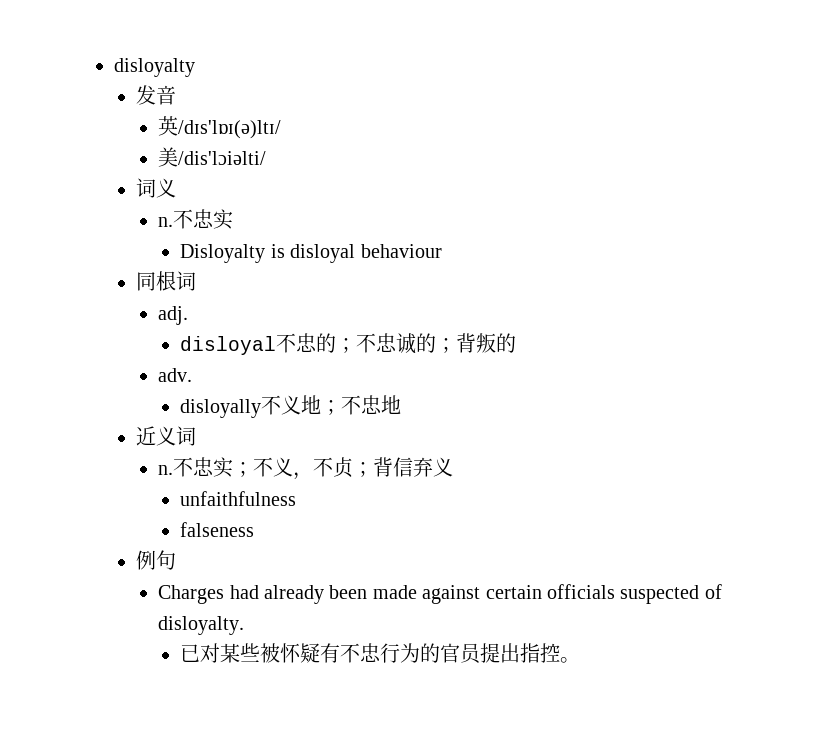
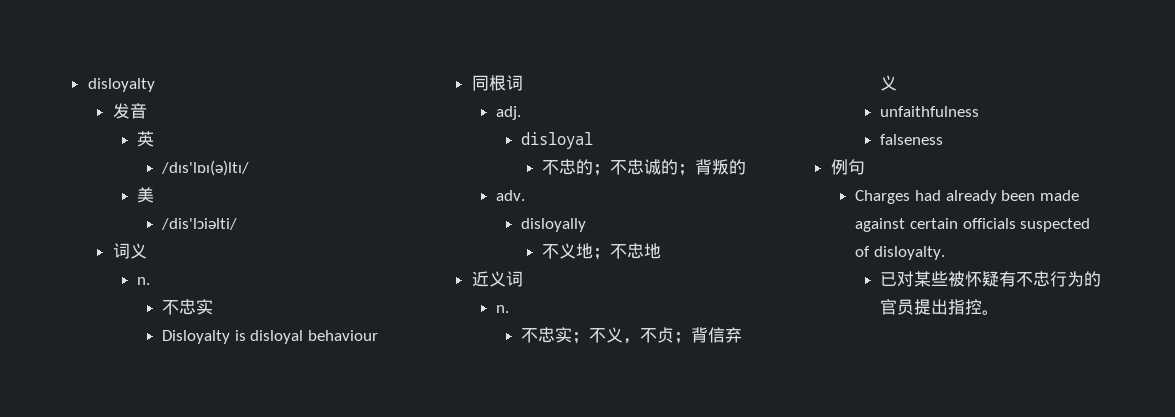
(179, 126) none -> (155, 139) //
(179, 157) none -> (155, 195) //
(174, 222) none -> (151, 281) //
(277, 345) none -> (594, 140) //
(262, 408) none -> (587, 225) //
(174, 470) none -> (510, 309) //

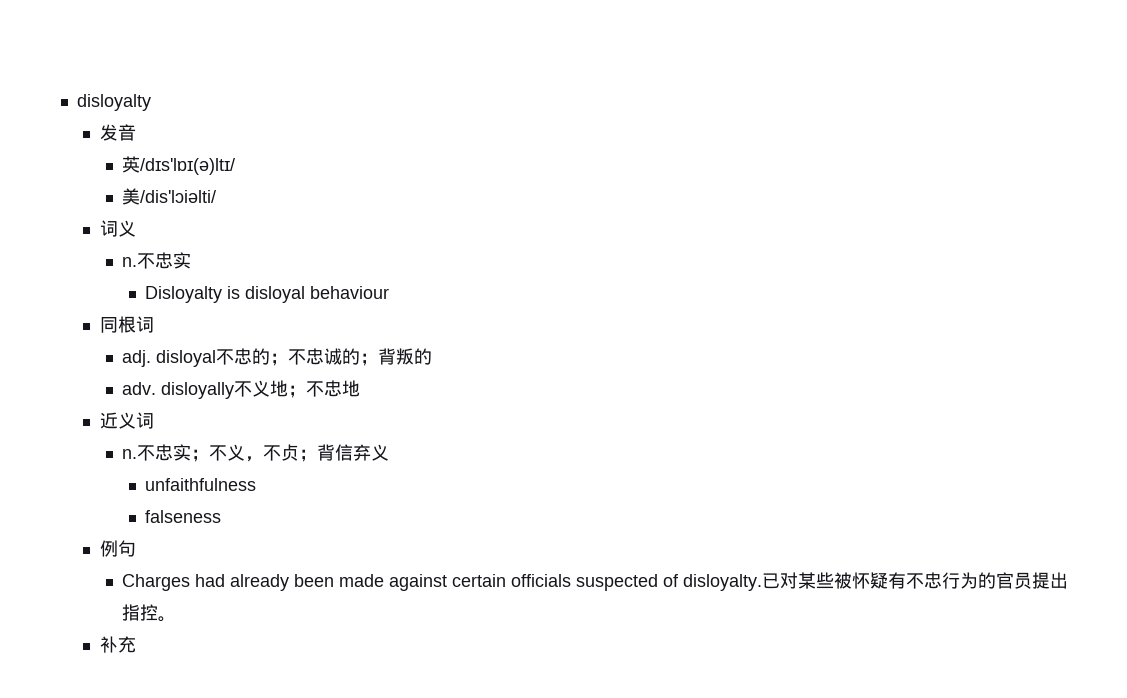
(155, 139) // -> (141, 164) none
(155, 195) // -> (141, 196) none
(151, 281) // -> (138, 262) none
[521,132,594,149] // disloyal // -> [156,350,217,367] disloyal
(526, 195) // -> (157, 388) none
(587, 225) // -> (235, 390) none
(510, 309) // -> (138, 454) none
(945, 253) // -> (763, 582) none
(1000, 312) none -> [99,636,136,653] // 补充

